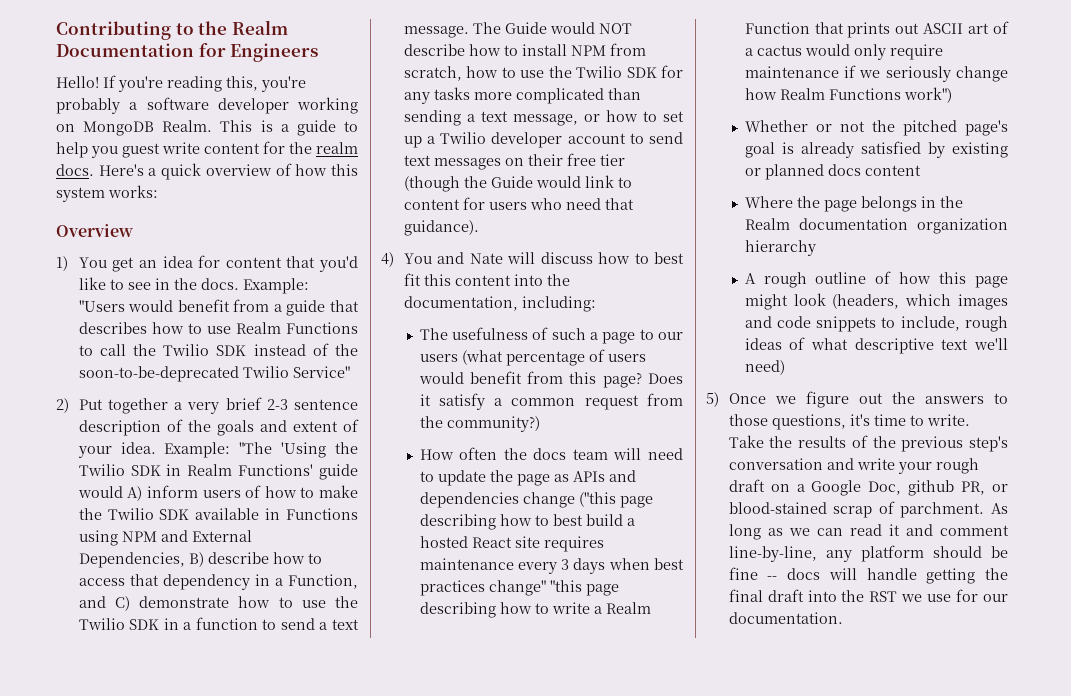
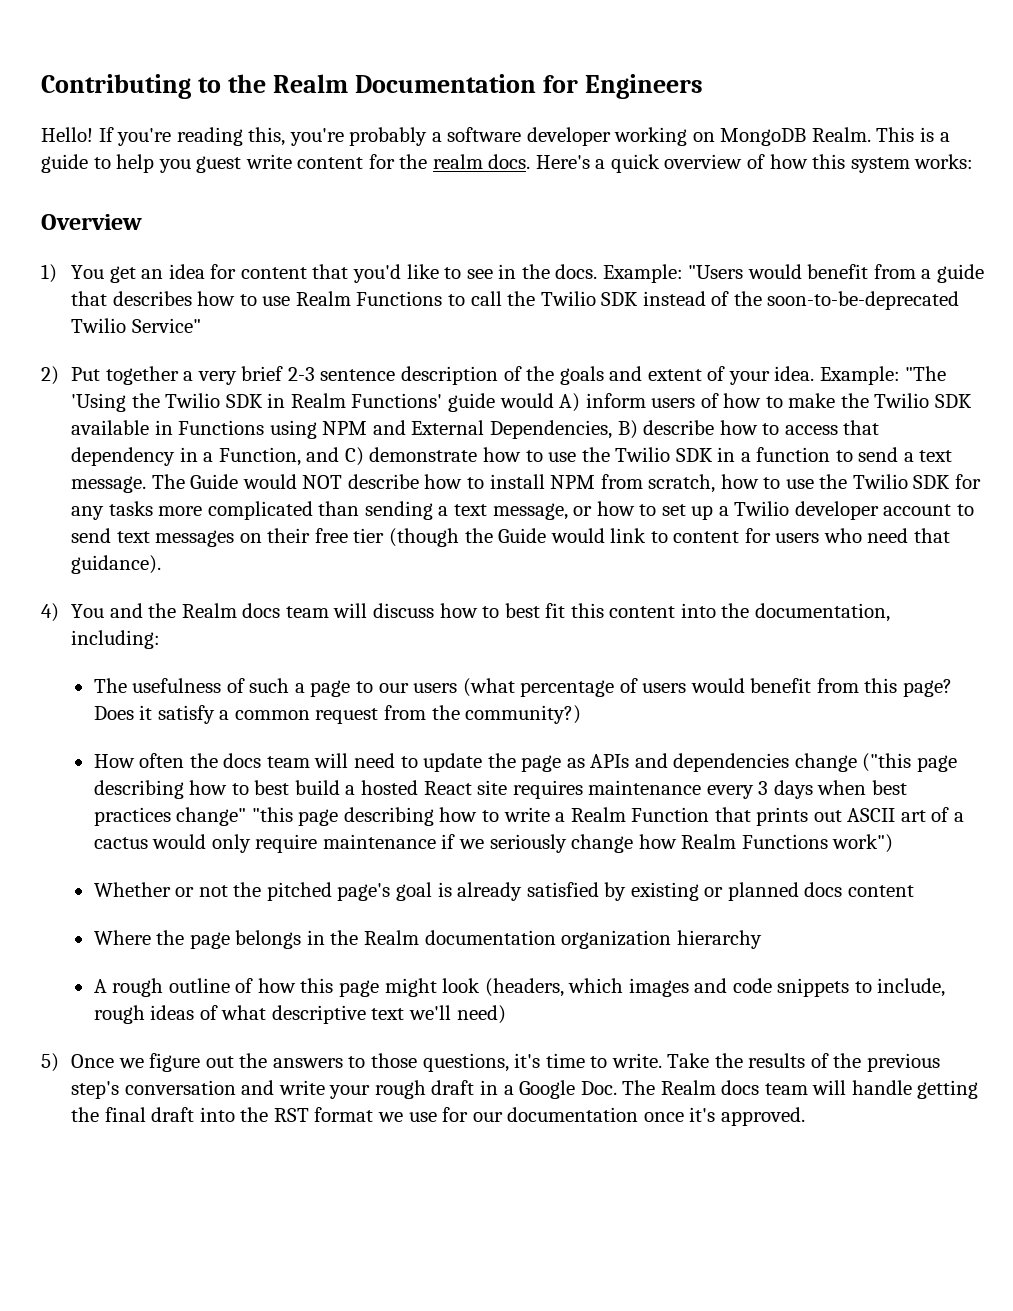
[469,253,503,264] Nate -> [148,603,329,618] the Realm docs team
[770,484,790,492] on -> [480,1080,499,1095] in
[868,480,1008,496] [728,501,1008,518] [728,524,1009,540] [728,545,1008,562] [728,567,821,580] Doc, github PR, or blood-stained scrap of parchment. As long as we can read it and comment line-by-line, any platform should be fine -- docs -> [580,1080,808,1095] Doc. The Realm docs team
(898, 596) none -> [314,1107,374,1122] format
[728,612,843,624] documentation. -> [507,1107,805,1126] documentation once it's approved.

